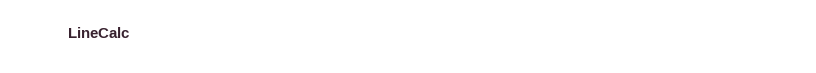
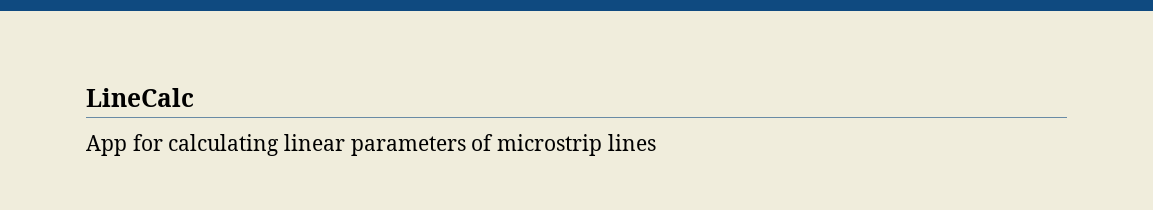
(129, 32) none -> [86,134,656,156] // App for calculating linear parameters of microstrip lines

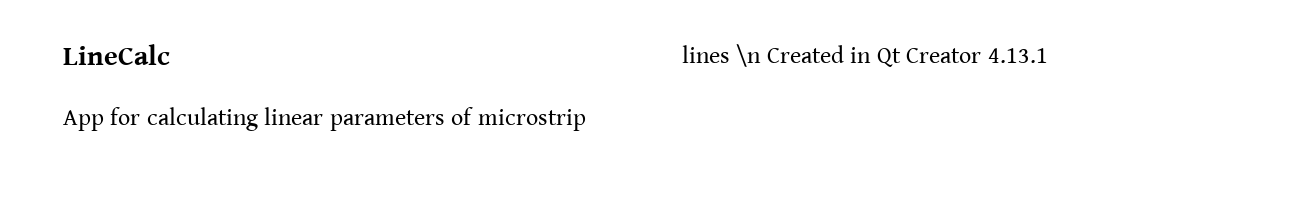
(656, 142) none -> [736,44,1048,67] \n Created in Qt Creator 4.13.1

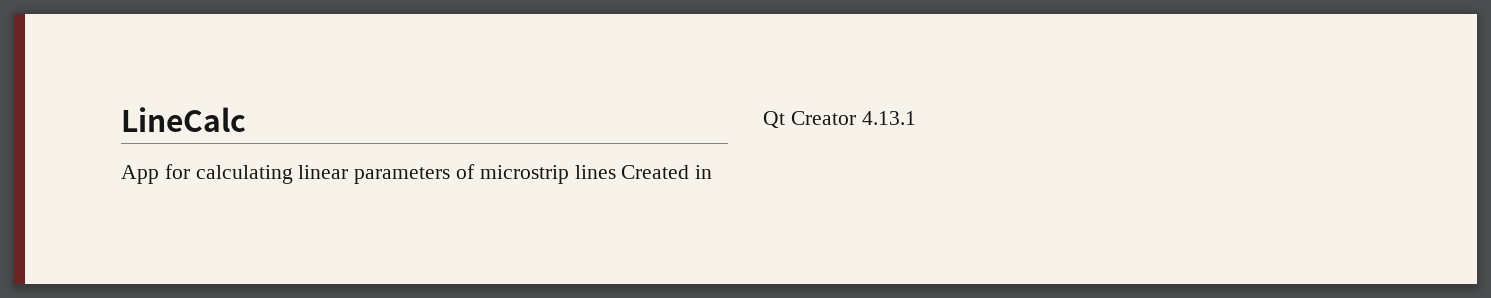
[736,44,762,67] \n -> (616, 172) none

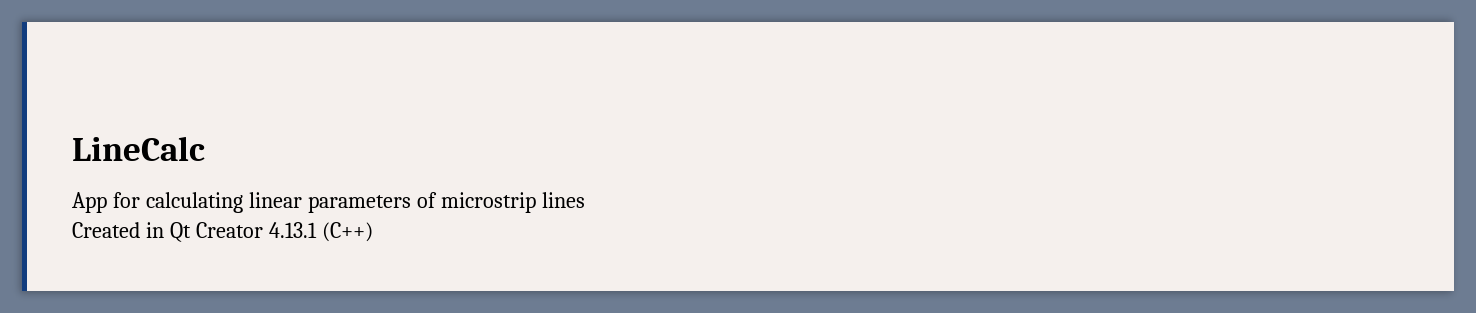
(616, 172) none -> (585, 200) //
(916, 118) none -> [321,222,373,242] (C++)

